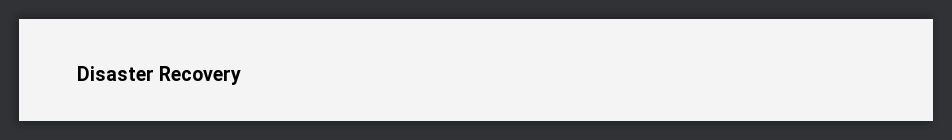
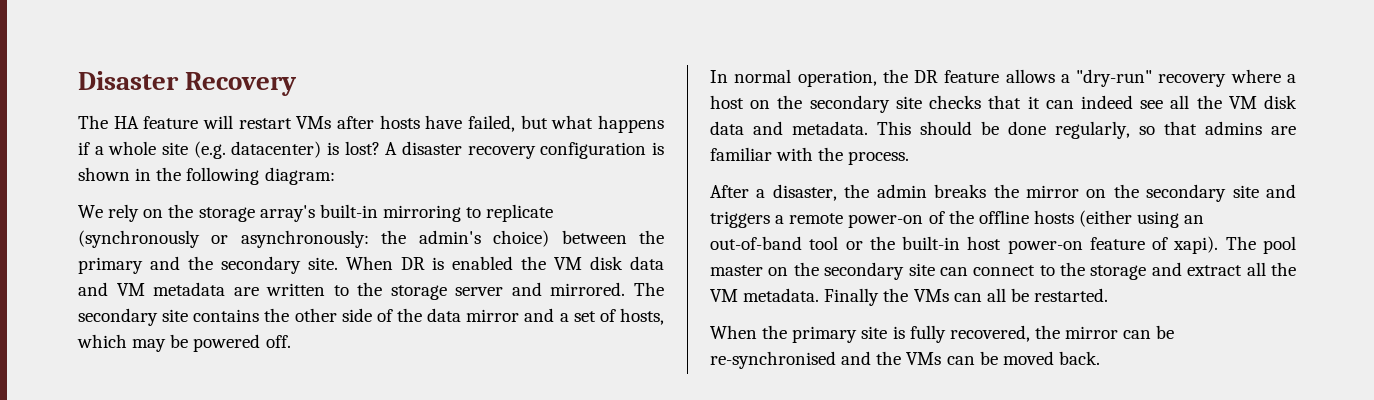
(242, 75) none -> [78,115,665,133] [78,141,665,159] [78,167,335,185] [78,204,554,222] [78,230,665,248] [78,256,664,274] [78,282,664,300] [78,308,665,326] [77,334,291,352] [710,69,1296,87] [710,95,1297,113] [710,121,1296,139] [710,147,910,165] [710,184,1296,202] [710,210,1205,228] [710,236,1296,254] [710,262,1296,280] [710,288,1109,306] [710,325,1175,343] [710,351,1100,369] // The HA feature will restart VMs after hosts have failed, but what happens if a whole site (e.g. datacenter) is lost? A disaster recovery configuration is shown in the following diagram: // We rely on the storage array's built-in mirroring to replicate (synchronously or asynchronously: the admin's choice) between the primary and the secondary site. When DR is enabled the VM disk data and VM metadata are written to the storage server and mirrored. The secondary site contains the other side of the data mirror and a set of hosts, which may be powered off. // In normal operation, the DR feature allows a "dry-run" recovery where a host on the secondary site checks that it can indeed see all the VM disk data and metadata. This should be done regularly, so that admins are familiar with the process. // After a disaster, the admin breaks the mirror on the secondary site and triggers a remote power-on of the offline hosts (either using an out-of-band tool or the built-in host power-on feature of xapi). The pool master on the secondary site can connect to the storage and extract all the VM metadata. Finally the VMs can all be restarted. // When the primary site is fully recovered, the mirror can be re-synchronised and the VMs can be moved back.

